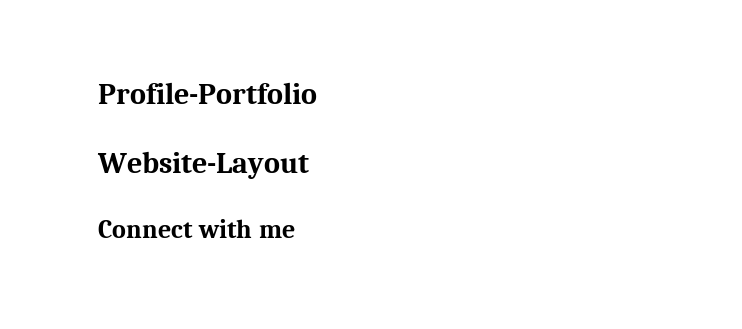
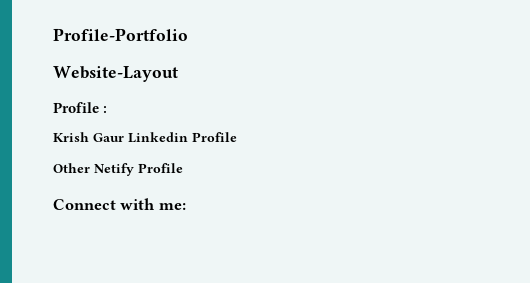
(309, 165) none -> [53,102,108,113] [53,132,237,143] [53,163,183,176] // Profile : // Krish Gaur Linkedin Profile // Other Netify Profile
[259,225,296,238] me -> [158,203,186,210] me:

